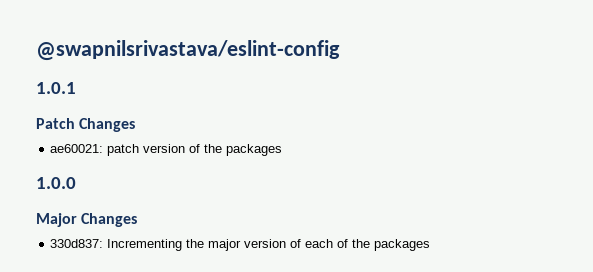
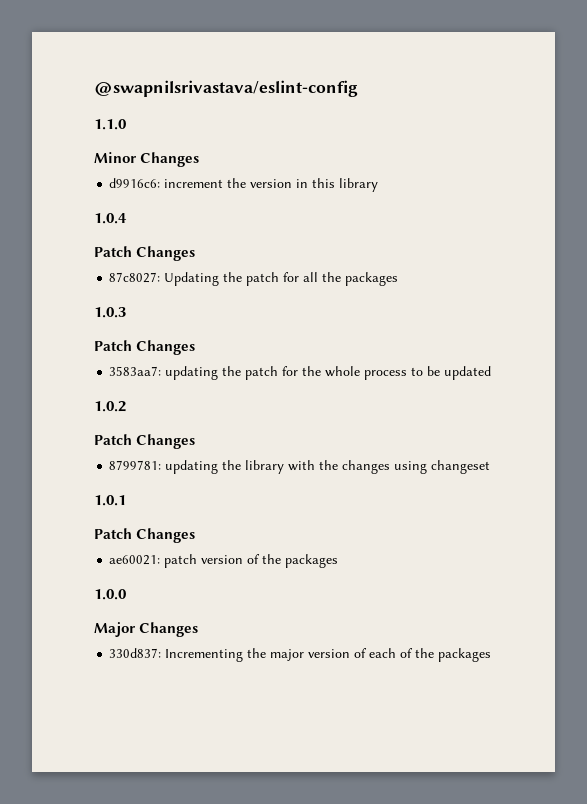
(340, 50) none -> [94,119,126,130] [94,152,200,167] [109,178,379,192] [94,213,127,224] [94,246,196,261] [109,272,399,286] [94,307,126,318] [94,340,196,355] [109,366,492,380] [94,401,126,412] [94,434,196,449] [109,460,491,474] // 1.1.0 // Minor Changes // d9916c6: increment the version in this library // 1.0.4 // Patch Changes // 87c8027: Updating the patch for all the packages // 1.0.3 // Patch Changes // 3583aa7: updating the patch for the whole process to be updated // 1.0.2 // Patch Changes // 8799781: updating the library with the changes using changeset

